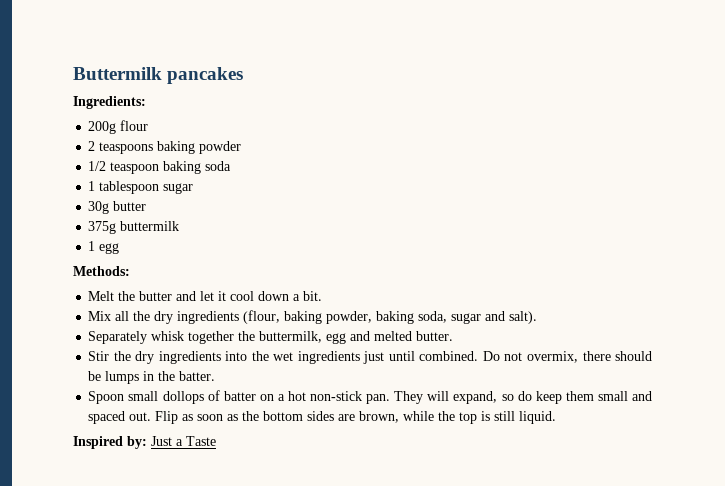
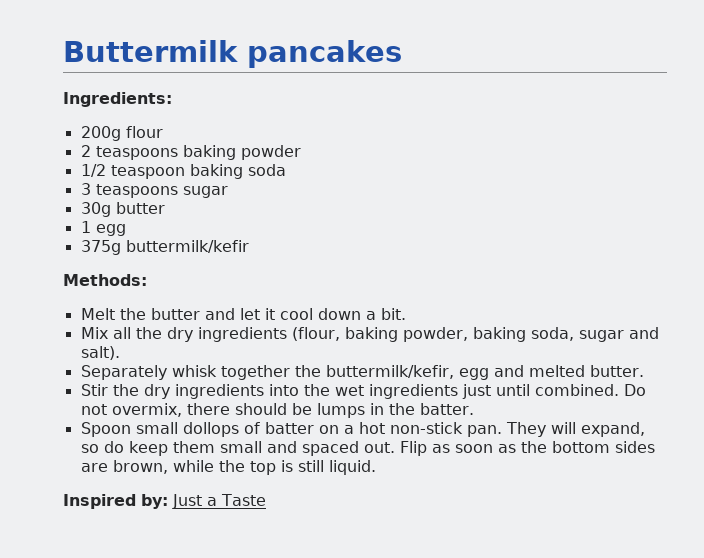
[88,181,160,194] 1 tablespoon -> [80,183,178,198] 3 teaspoons
[88,221,180,234] // 375g buttermilk -> (165, 208) none
(120, 248) none -> [80,240,249,255] // 375g buttermilk/kefir
[259,331,323,343] buttermilk, -> [325,365,454,379] buttermilk/kefir,

